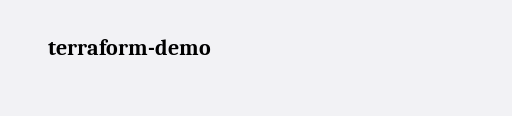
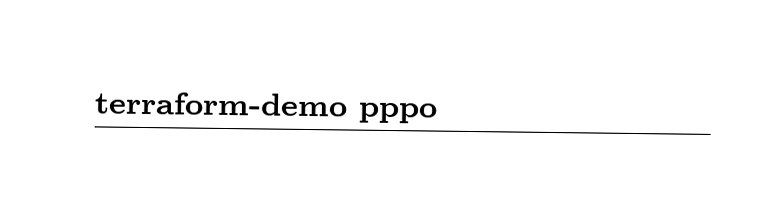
(211, 47) none -> [358,102,437,124] pppo

